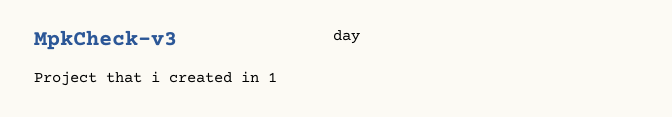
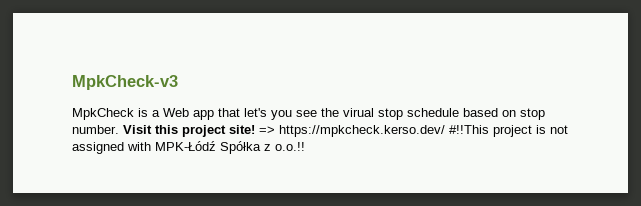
[34,71,277,86] [333,30,360,44] Project that i created in 1 day -> [72,108,545,120] [72,125,568,137] [72,141,305,154] MpkCheck is a Web app that let's you see the virual stop schedule based on stop number. Visit this project site! => https://mpkcheck.kerso.dev/ #!!This project is not assigned with MPK-Łódź Spółka z o.o.!!

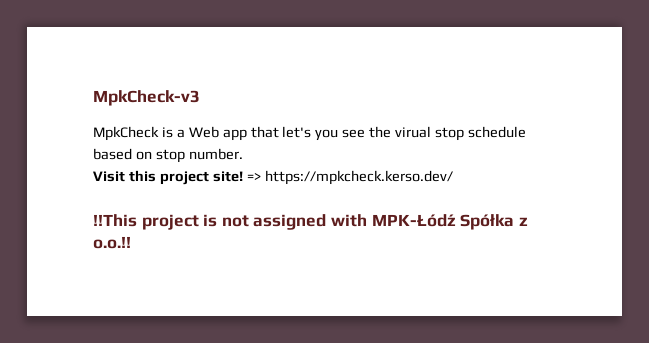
(119, 129) none -> (243, 154) //
[449,125,489,134] #!!This -> [93,214,137,227] // !!This

